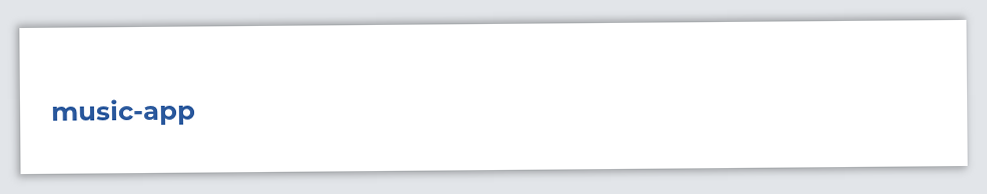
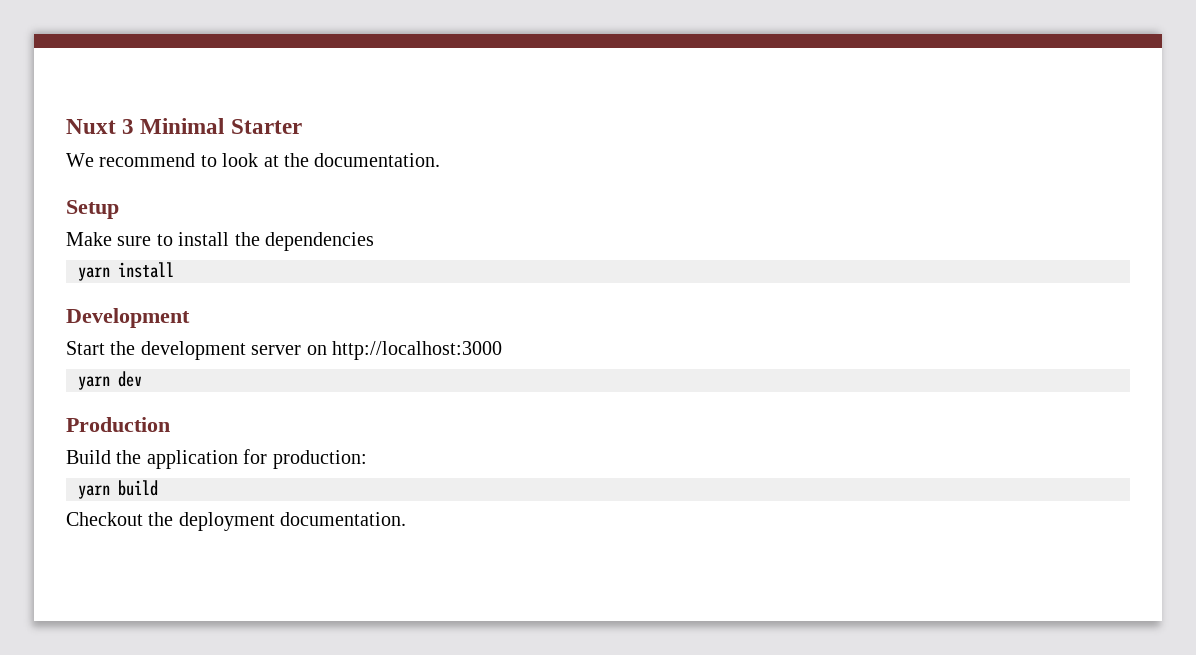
[51,98,196,126] music-app -> [66,118,302,134] [66,153,441,167] [66,200,119,219] [66,232,374,251] [78,262,174,281] [66,308,190,328] [66,341,502,360] [78,371,142,390] [66,417,170,432] [66,449,367,469] [78,480,158,499] [66,512,407,531] Nuxt 3 Minimal Starter // We recommend to look at the documentation. // Setup // Make sure to install the dependencies // yarn install // Development // Start the development server on http://localhost:3000 // yarn dev // Production // Build the application for production: // yarn build // Checkout the deployment documentation.

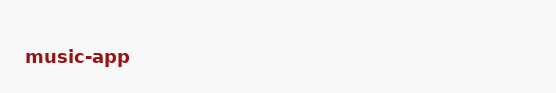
[66,118,302,134] [66,153,441,167] [66,200,119,219] [66,232,374,251] [78,262,174,281] [66,308,190,328] [66,341,502,360] [78,371,142,390] [66,417,170,432] [66,449,367,469] [78,480,158,499] [66,512,407,531] Nuxt 3 Minimal Starter // We recommend to look at the documentation. // Setup // Make sure to install the dependencies // yarn install // Development // Start the development server on http://localhost:3000 // yarn dev // Production // Build the application for production: // yarn build // Checkout the deployment documentation. -> [25,49,130,67] music-app

